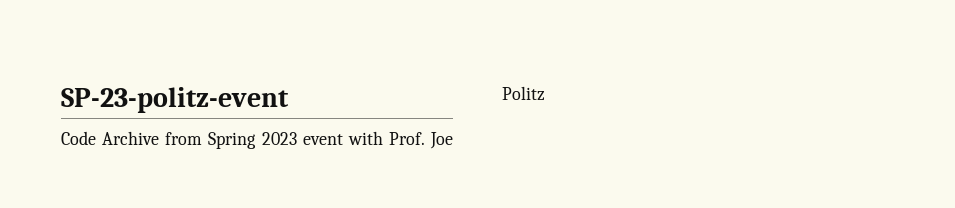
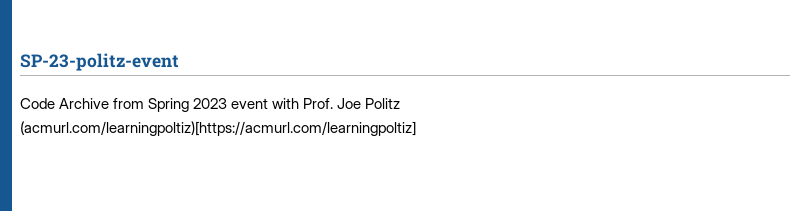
(545, 93) none -> [20,121,416,136] (acmurl.com/learningpoltiz)[https://acmurl.com/learningpoltiz]

